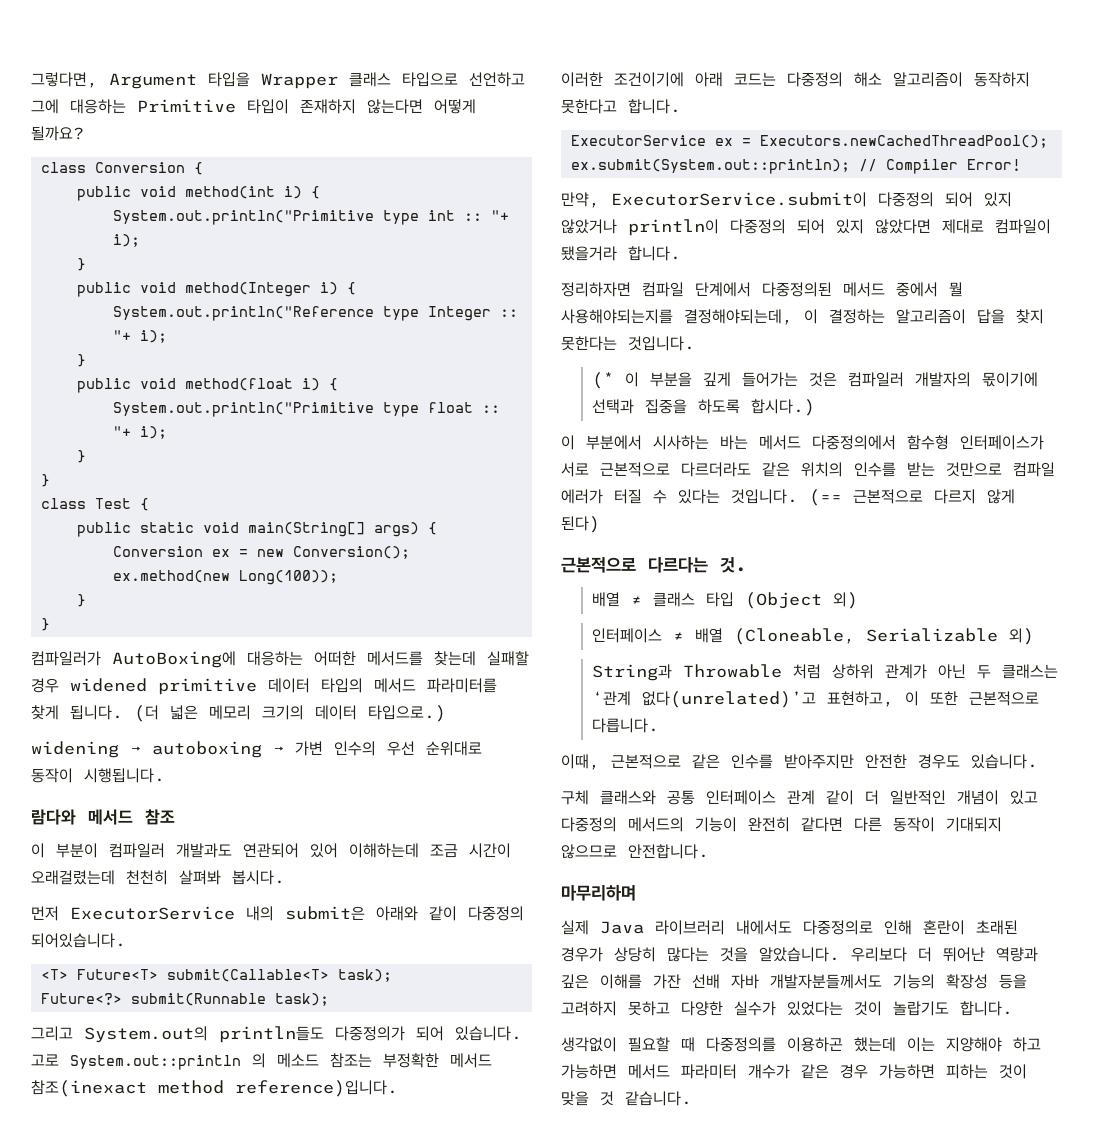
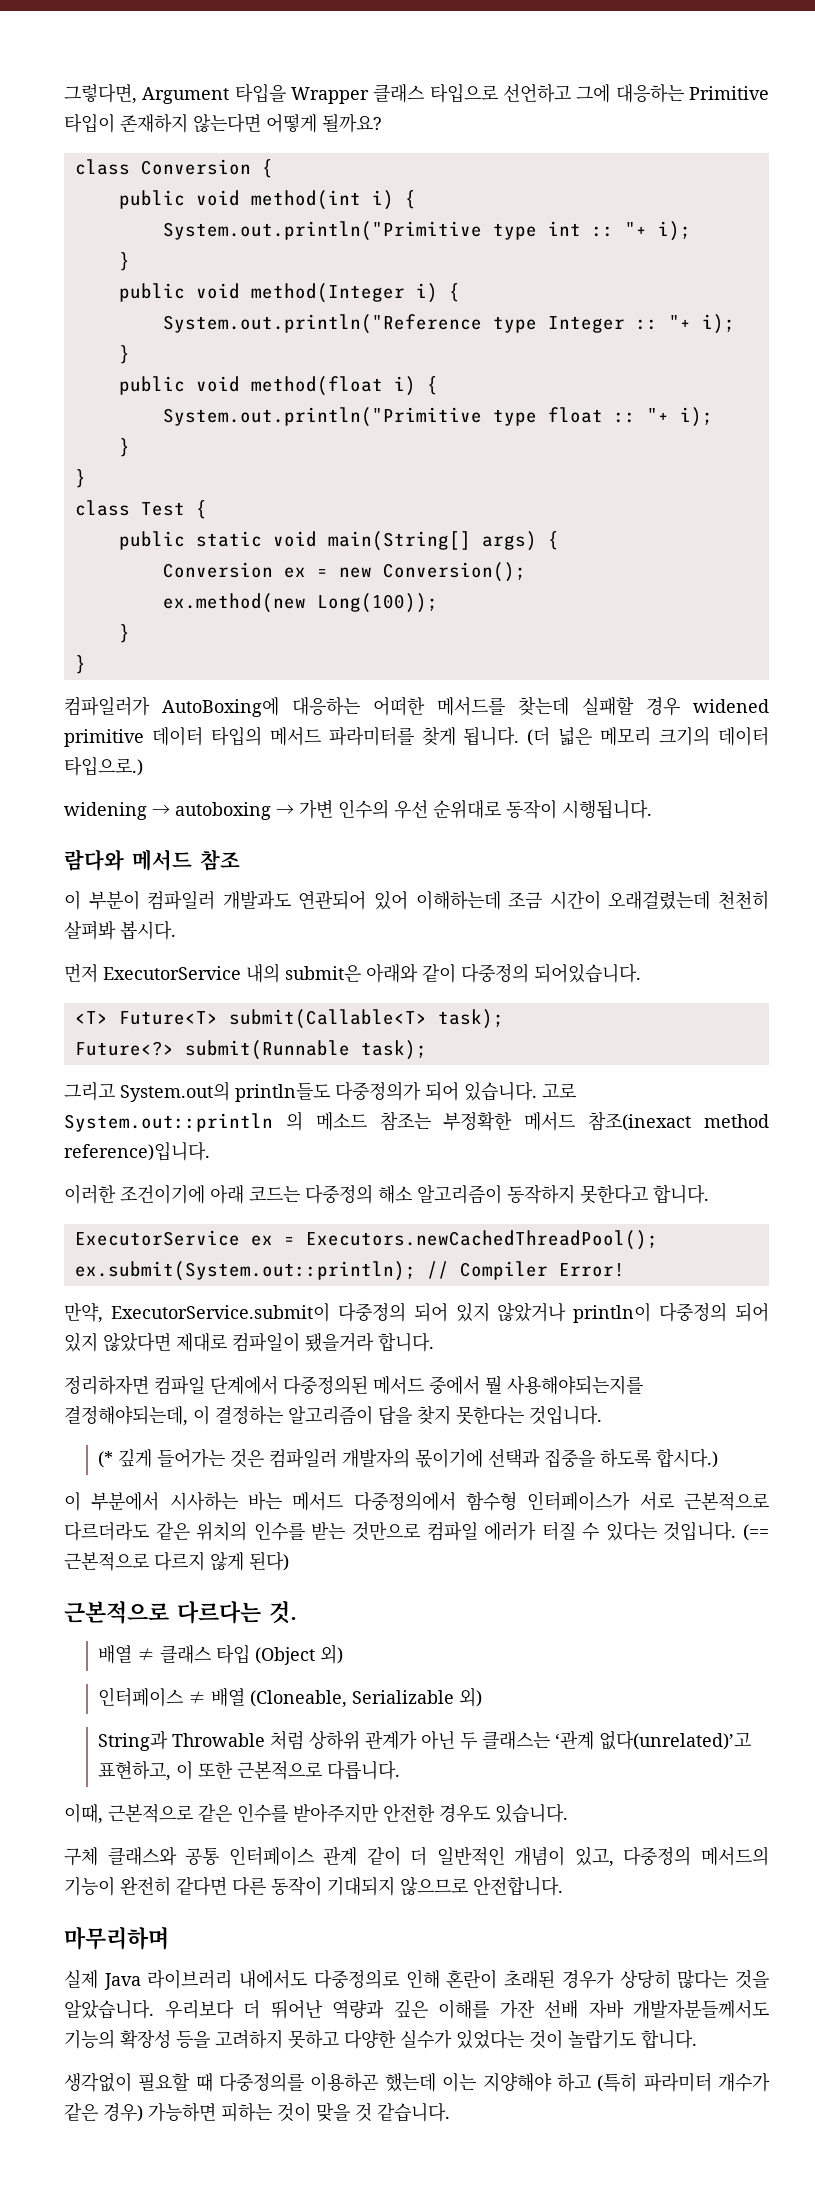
[625,372,693,387] 이 부분을 -> (114, 1459) none
[1010,790,1038,805] 있고 -> [574,1847,614,1867] 있고,
[561,1064,670,1079] 가능하면 메서드 -> [597,2072,638,2092] (특히
[840,1064,868,1079] 경우 -> [103,2103,143,2122] 경우)

